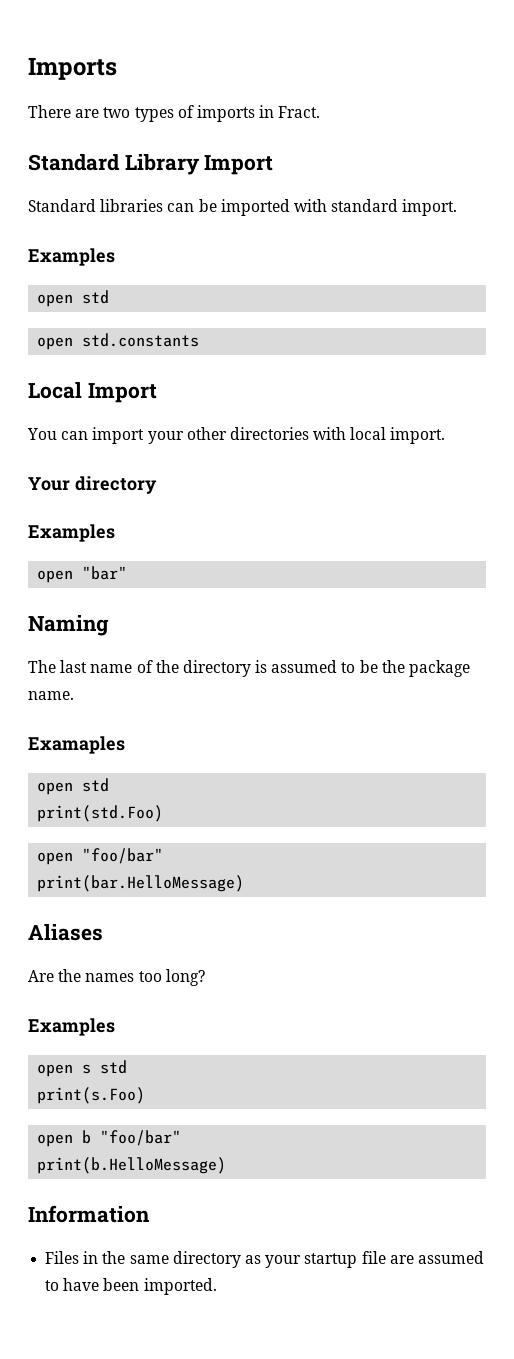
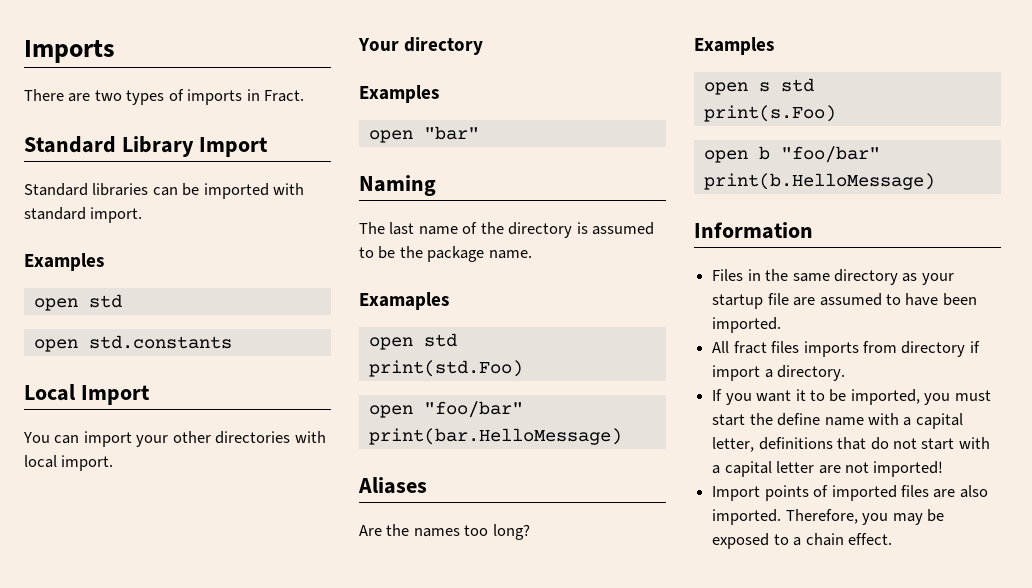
(217, 1286) none -> [712,341,980,357] [712,365,846,381] [712,389,991,405] [712,413,963,429] [712,437,990,452] [712,461,944,477] [712,485,988,501] [712,509,944,525] [712,533,892,549] // All fract files imports from directory if import a directory. // If you want it to be imported, you must start the define name with a capital letter, definitions that do not start with a capital letter are not imported! // Import points of imported files are also imported. Therefore, you may be exposed to a chain effect.

